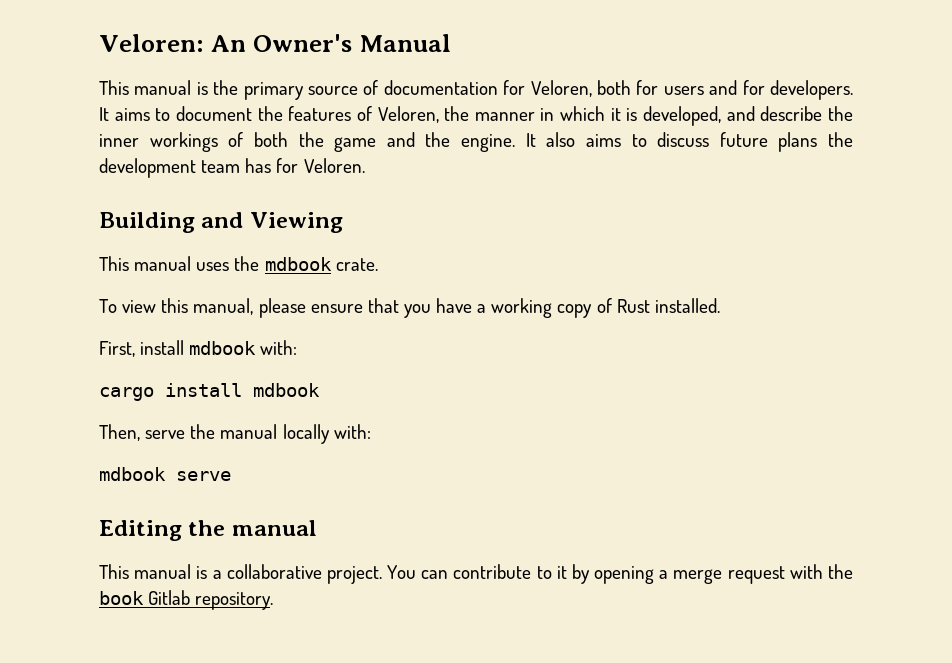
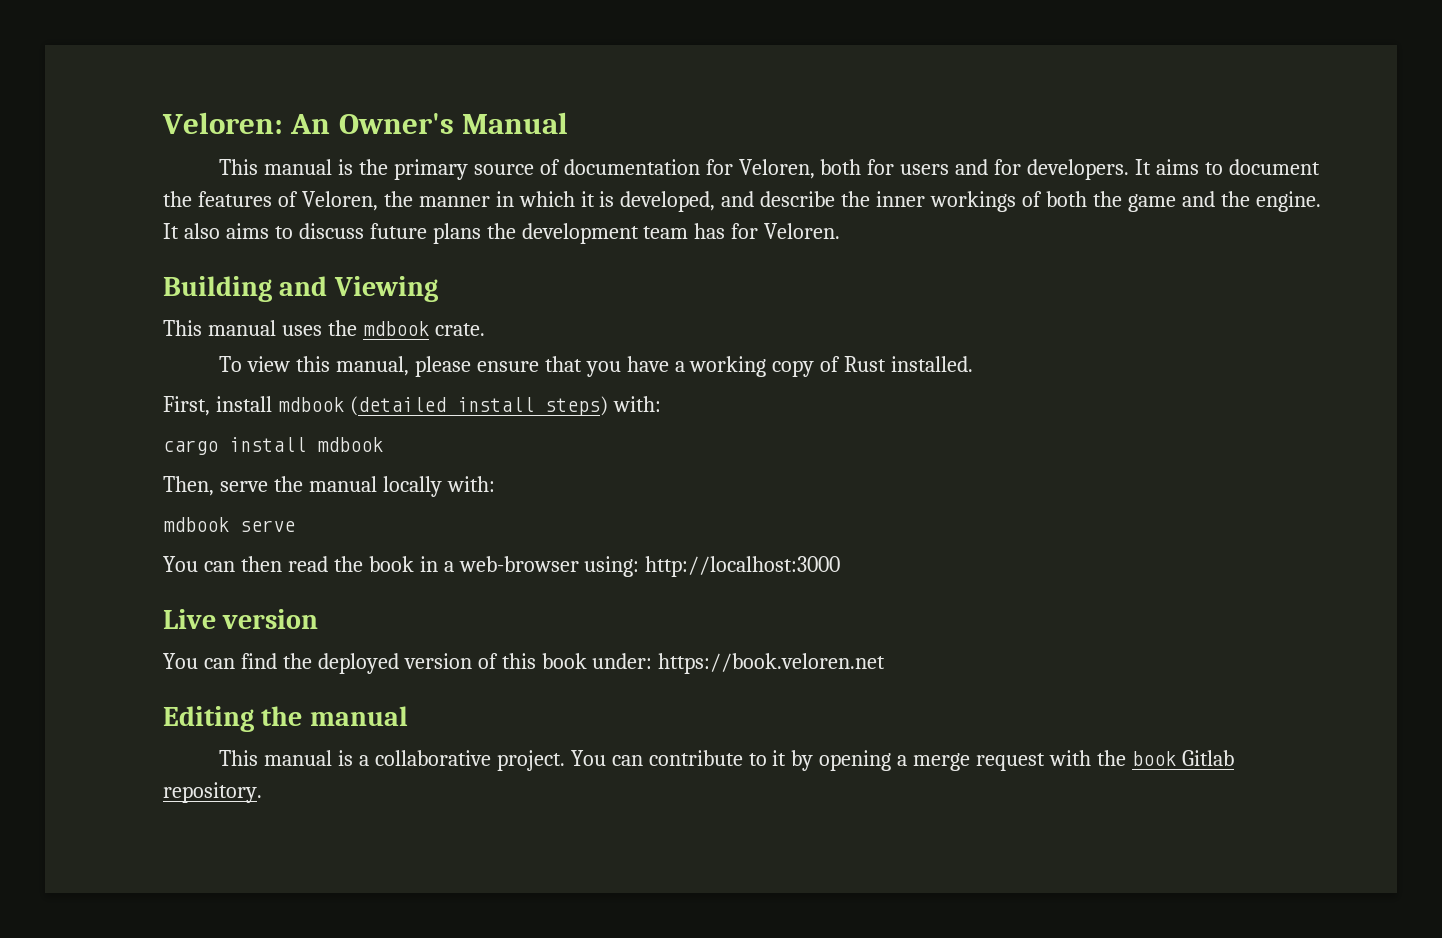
(257, 348) none -> [349,396,608,416] (detailed install steps)
(231, 476) none -> [163,556,841,577] [163,609,319,629] [163,653,886,674] // You can then read the book in a web-browser using: http://localhost:3000 // Live version // You can find the deployed version of this book under: https://book.veloren.net

